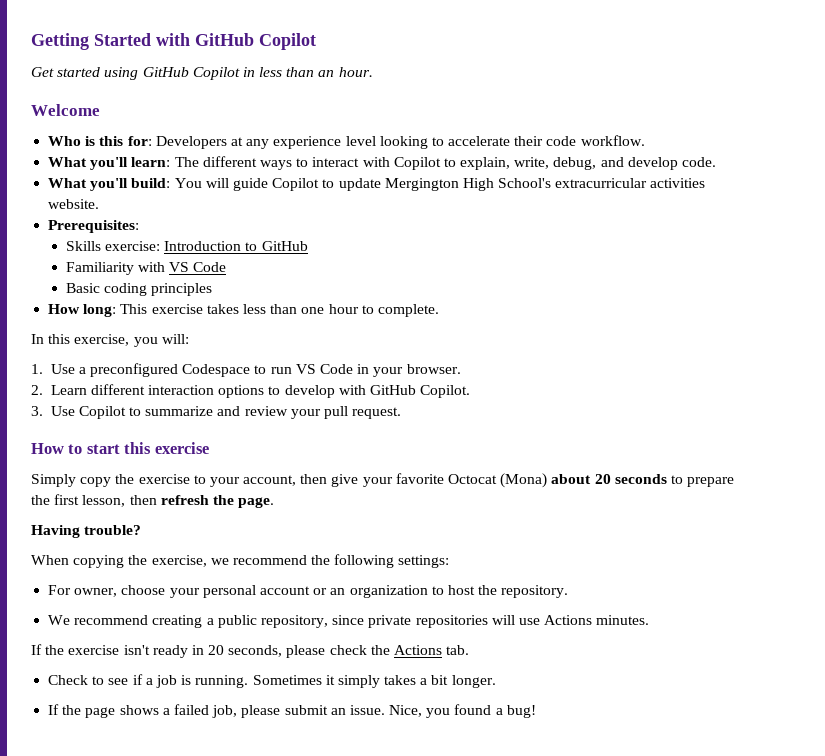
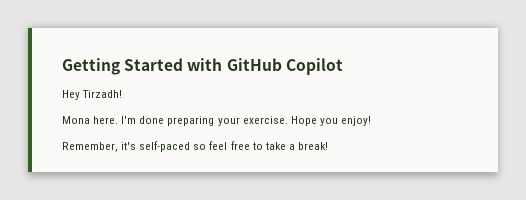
[31,67,373,80] [31,104,100,116] [48,135,645,149] [48,156,717,170] [48,178,706,191] [48,199,100,209] [48,220,140,233] [65,241,308,251] [65,262,227,275] [65,283,213,296] [48,304,439,317] [31,334,189,347] [31,363,461,377] [31,384,471,398] [31,406,402,419] [31,442,209,454] [31,473,735,488] [31,494,275,508] [31,525,142,538] [31,554,450,568] [48,585,569,598] [48,615,650,628] [31,644,470,658] [48,674,496,688] [48,704,536,718] Get started using GitHub Copilot in less than an hour. // Welcome // Who is this for: Developers at any experience level looking to accelerate their code workflow. // What you'll learn: The different ways to interact with Copilot to explain, write, debug, and develop code. // What you'll build: You will guide Copilot to update Mergington High School's extracurricular activities website. // Prerequisites: // Skills exercise: Introduction to GitHub // Familiarity with VS Code // Basic coding principles // How long: This exercise takes less than one hour to complete. // In this exercise, you will: // 1. Use a preconfigured Codespace to run VS Code in your browser. // 2. Learn different interaction options to develop with GitHub Copilot. // 3. Use Copilot to summarize and review your pull request. // How to start this exercise // Simply copy the exercise to your account, then give your favorite Octocat (Mona) about 20 seconds to prepare the first lesson, then refresh the page. // Having trouble? // When copying the exercise, we recommend the following settings: // For owner, choose your personal account or an organization to host the repository. // We recommend creating a public repository, since private repositories will use Actions minutes. // If the exercise isn't ready in 20 seconds, please check the Actions tab. // Check to see if a job is running. Sometimes it simply takes a bit longer. // If the page shows a failed job, please submit an issue. Nice, you found a bug! -> [62,90,123,100] [62,116,371,126] [62,141,328,152] Hey Tirzadh! // Mona here. I'm done preparing your exercise. Hope you enjoy! // Remember, it's self-paced so feel free to take a break!

